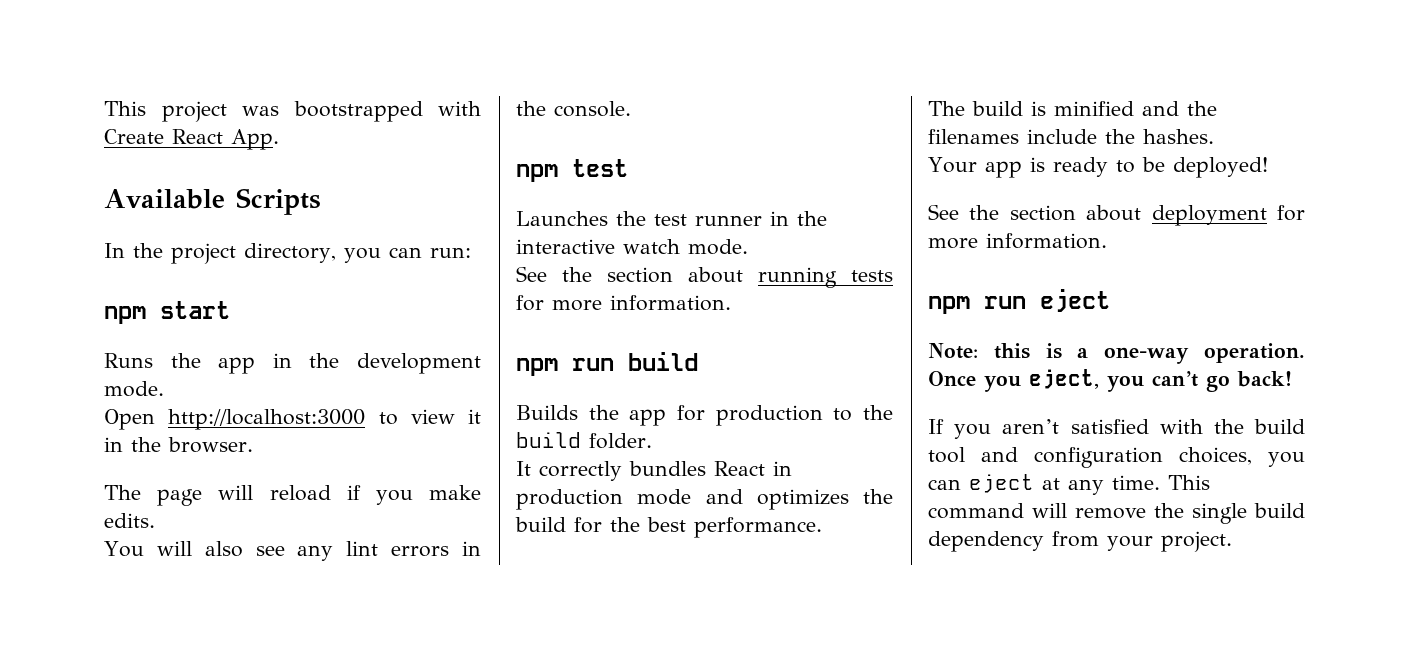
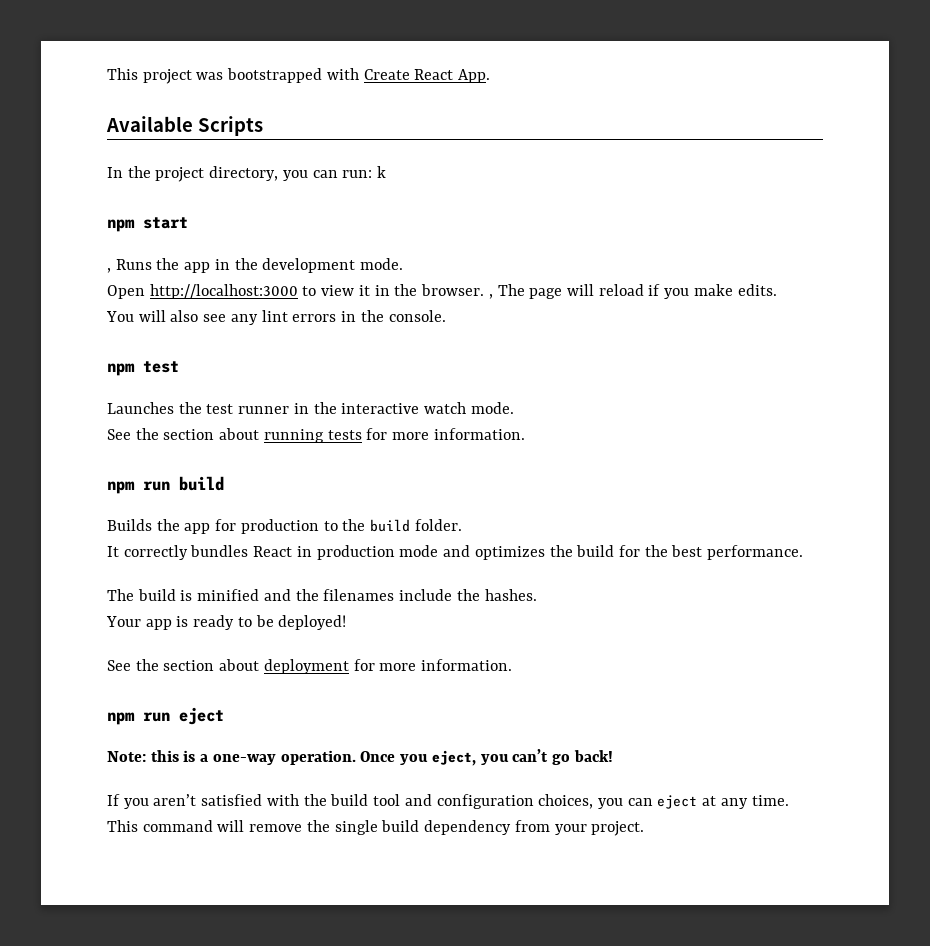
(471, 252) none -> [377,166,387,178] k
(230, 310) none -> [107,268,111,273] ,
(253, 445) // -> [488,294,493,299] ,

